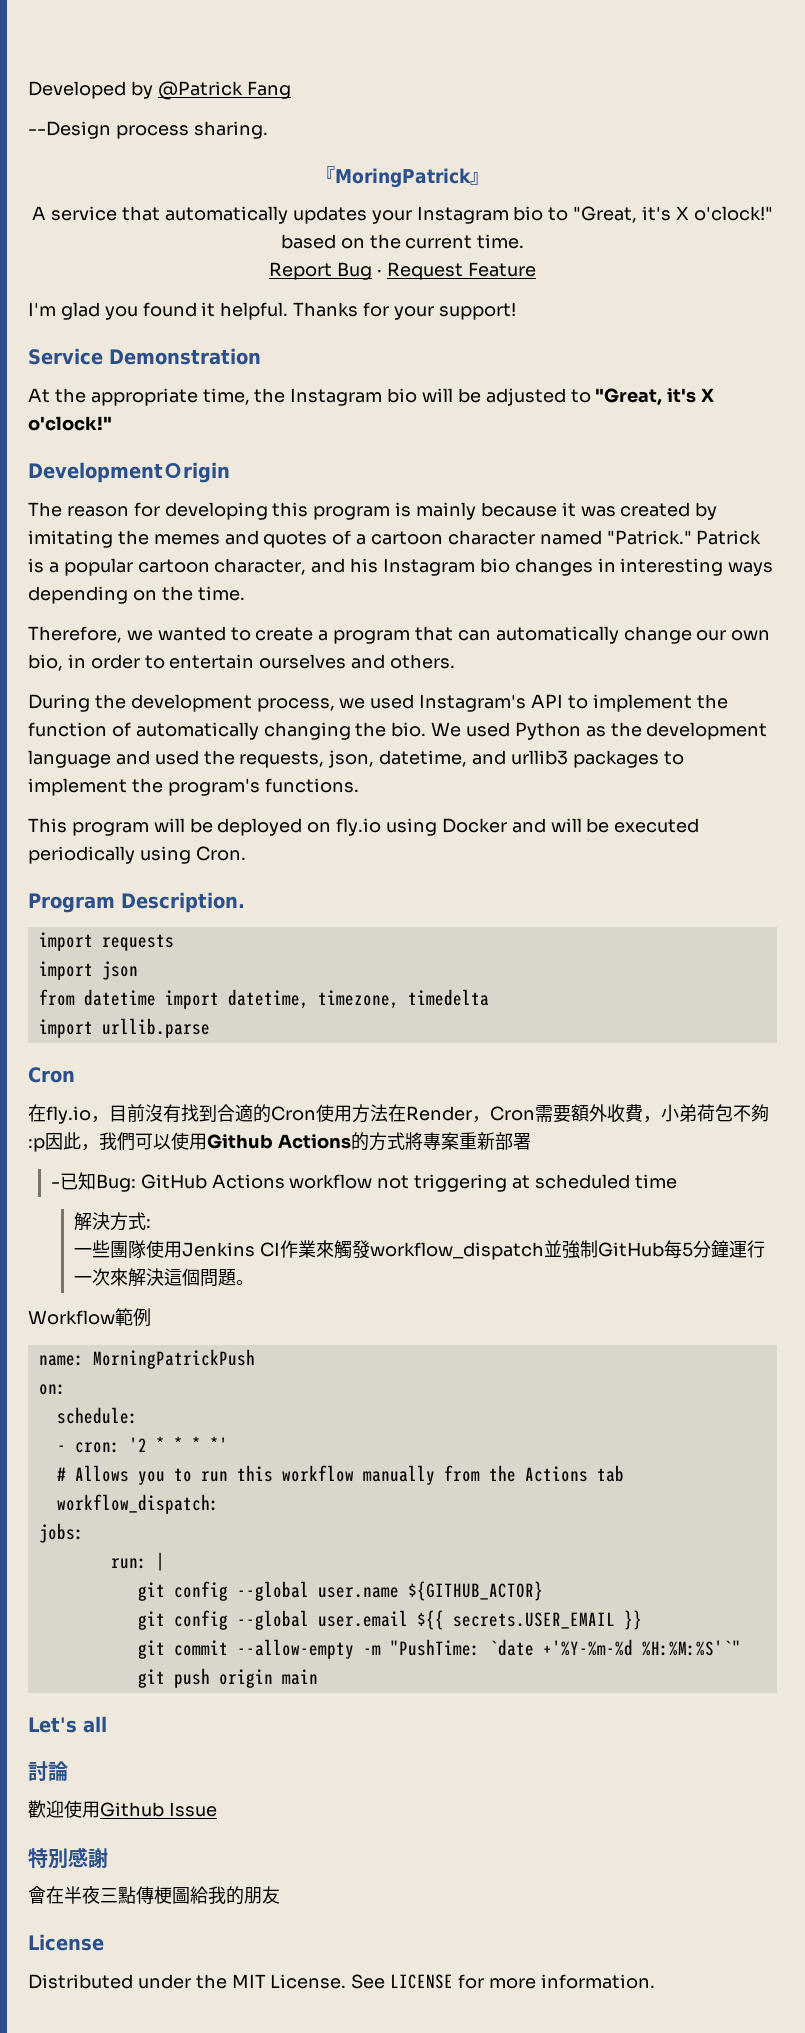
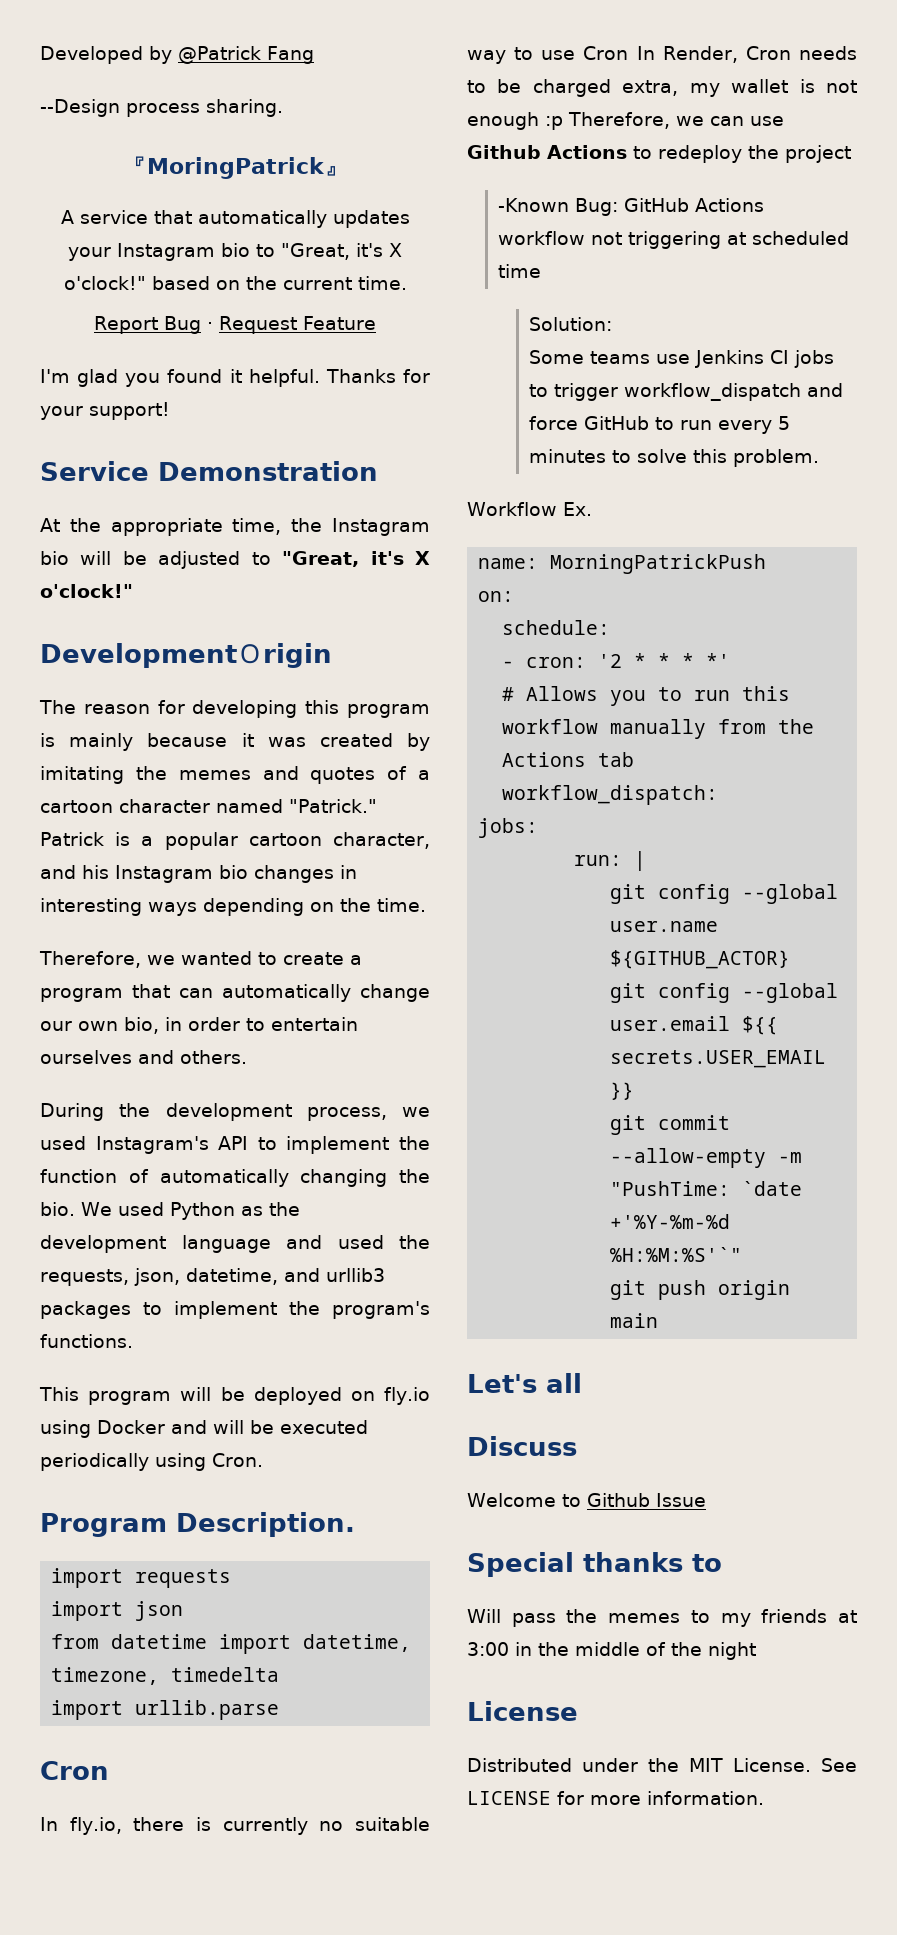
[28,1104,769,1124] [28,1132,531,1152] [50,1172,96,1190] 在fly.io，目前沒有找到合適的Cron使用方法在Render，Cron需要額外收費，小弟荷包不夠:p因此，我們可以使用Github Actions的方式將專案重新部署 // -已知 -> [40,1817,430,1835] [467,46,857,64] [467,79,857,97] [467,112,784,130] [467,145,851,163] [498,198,570,212] In fly.io, there is currently no suitable way to use Cron In Render, Cron needs to be charged extra, my wallet is not enough :p Therefore, we can use Github Actions to redeploy the project // -Known
[73,1212,151,1231] [73,1240,765,1260] [73,1268,254,1287] 解決方式: // 一些團隊使用Jenkins CI作業來觸發workflow_dispatch並強制GitHub每5分鐘運行一次來解決這個問題。 -> [529,317,613,331] [529,350,835,368] [529,383,844,401] [529,416,791,434] [529,449,820,467] Solution: // Some teams use Jenkins CI jobs to trigger workflow_dispatch and force GitHub to run every 5 minutes to solve this problem.
[115,1308,151,1327] 範例 -> [562,502,592,516] Ex.
[28,1761,68,1781] [28,1800,100,1818] 討論 // 歡迎使用 -> [467,1436,577,1456] [467,1493,581,1507] Discuss // Welcome to
[28,1847,108,1869] [28,1886,280,1905] 特別感謝 // 會在半夜三點傳梗圖給我的朋友 -> [467,1552,722,1577] [467,1609,857,1627] [467,1642,756,1660] Special thanks to // Will pass the memes to my friends at 3:00 in the middle of the night

